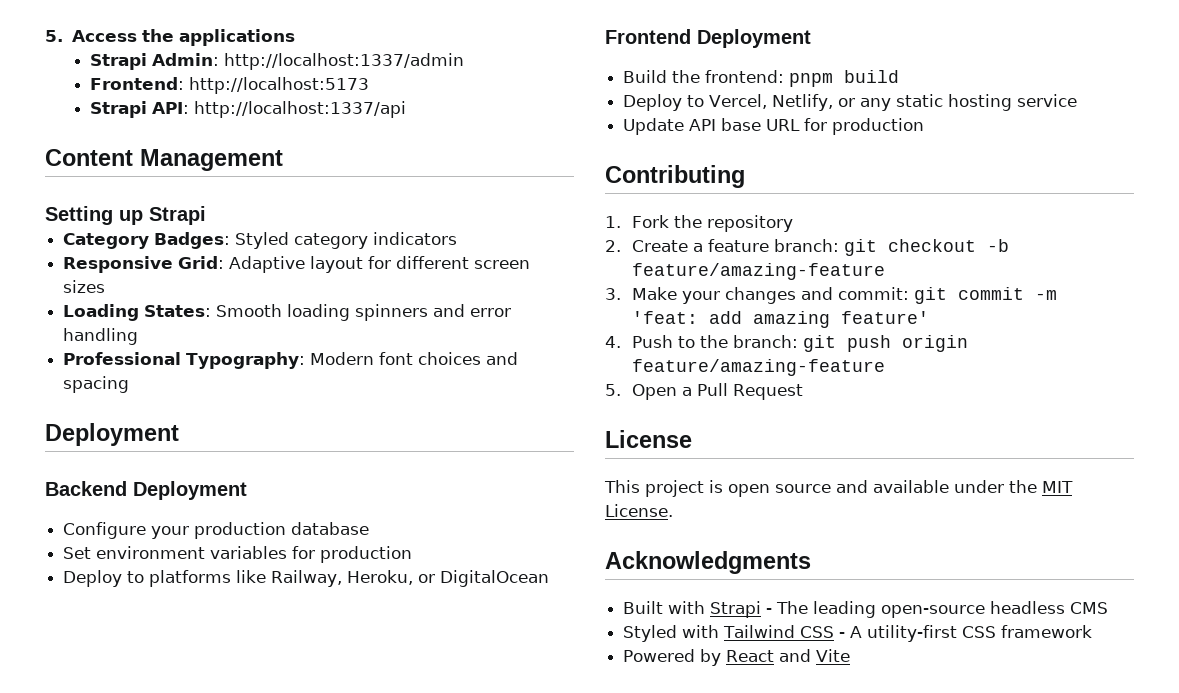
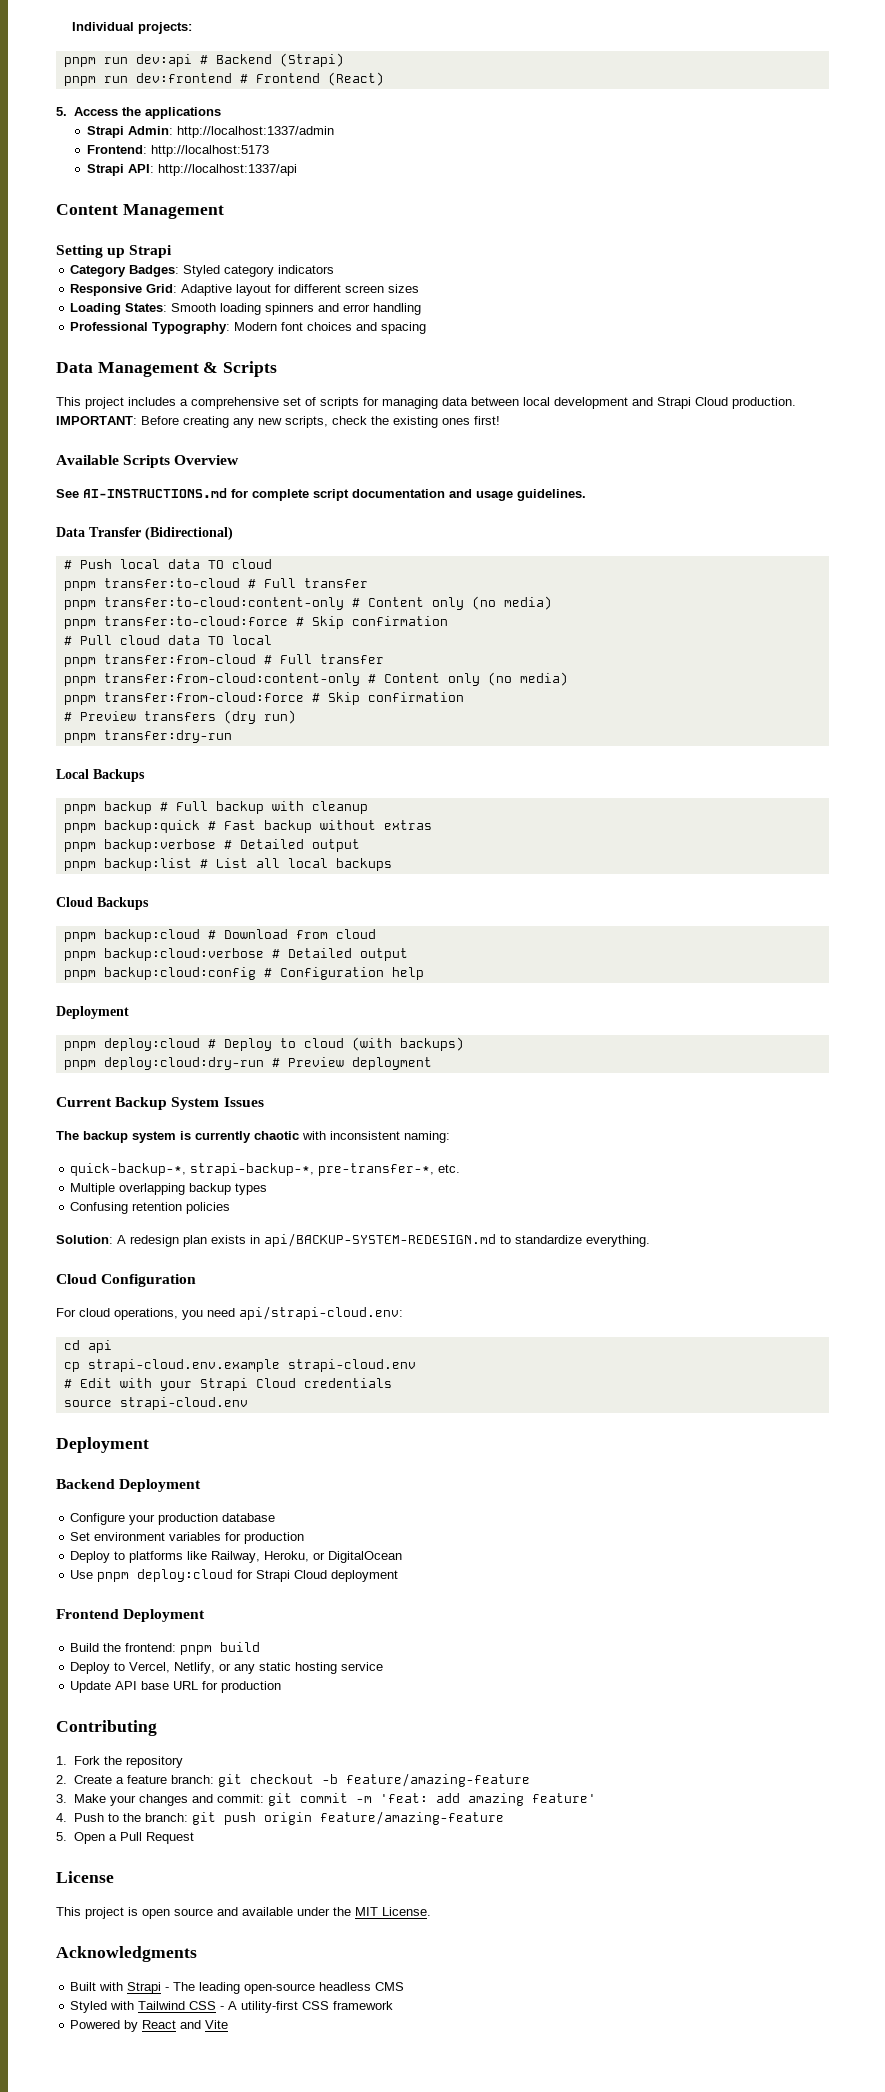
(45, 36) none -> [72,22,193,34] [63,53,344,67] [63,72,384,86] Individual projects: // pnpm run dev:api # Backend (Strapi) // pnpm run dev:frontend # Frontend (React) //
(130, 384) none -> [56,361,278,377] [56,397,796,409] [56,416,500,428] [56,455,240,468] [56,488,586,501] [56,527,233,540] [63,559,272,569] [63,578,368,591] [63,596,552,610] [63,616,448,629] [63,635,272,645] [63,654,384,667] [63,672,568,686] [63,692,464,705] [63,710,296,724] [63,730,232,743] [56,769,145,782] [63,801,368,814] [63,820,432,833] [63,839,360,852] [63,858,392,871] [56,897,149,910] [63,929,376,942] [63,948,408,961] [63,967,424,980] [56,1006,129,1019] [63,1037,464,1051] [63,1057,432,1070] [56,1097,264,1110] [56,1131,450,1143] [70,1163,461,1176] [70,1183,268,1195] [70,1202,231,1214] [56,1233,650,1247] [56,1274,197,1287] [56,1306,403,1320] [63,1340,112,1353] [63,1359,416,1372] [63,1378,392,1391] [63,1397,248,1410] // Data Management & Scripts // This project includes a comprehensive set of scripts for managing data between local development and Strapi Cloud production. IMPORTANT: Before creating any new scripts, check the existing ones first! // Available Scripts Overview // See AI-INSTRUCTIONS.md for complete script documentation and usage guidelines. // Data Transfer (Bidirectional) // # Push local data TO cloud // pnpm transfer:to-cloud # Full transfer // pnpm transfer:to-cloud:content-only # Content only (no media) // pnpm transfer:to-cloud:force # Skip confirmation // # Pull cloud data TO local // pnpm transfer:from-cloud # Full transfer // pnpm transfer:from-cloud:content-only # Content only (no media) // pnpm transfer:from-cloud:force # Skip confirmation // # Preview transfers (dry run) // pnpm transfer:dry-run // Local Backups // pnpm backup # Full backup with cleanup // pnpm backup:quick # Fast backup without extras // pnpm backup:verbose # Detailed output // pnpm backup:list # List all local backups // Cloud Backups // pnpm backup:cloud # Download from cloud // pnpm backup:cloud:verbose # Detailed output // pnpm backup:cloud:config # Configuration help // Deployment // pnpm deploy:cloud # Deploy to cloud (with backups) // pnpm deploy:cloud:dry-run # Preview deployment // Current Backup System Issues // The backup system is currently chaotic with inconsistent naming: // quick-backup-*, strapi-backup-*, pre-transfer-*, etc. // Multiple overlapping backup types // Confusing retention policies // Solution: A redesign plan exists in api/BACKUP-SYSTEM-REDESIGN.md to standardize everything. // Cloud Configuration // For cloud operations, you need api/strapi-cloud.env: // cd api // cp strapi-cloud.env.example strapi-cloud.env // # Edit with your Strapi Cloud credentials // source strapi-cloud.env
(550, 578) none -> [70,1569,399,1582] // Use pnpm deploy:cloud for Strapi Cloud deployment

